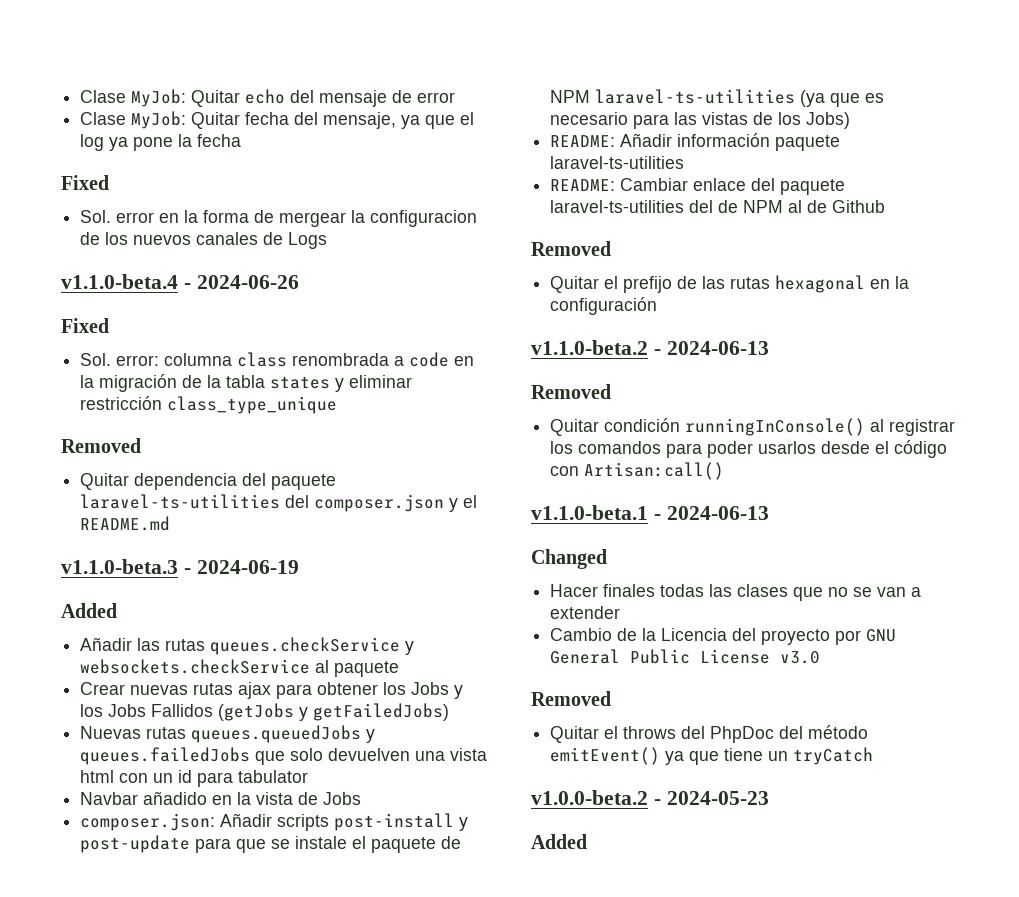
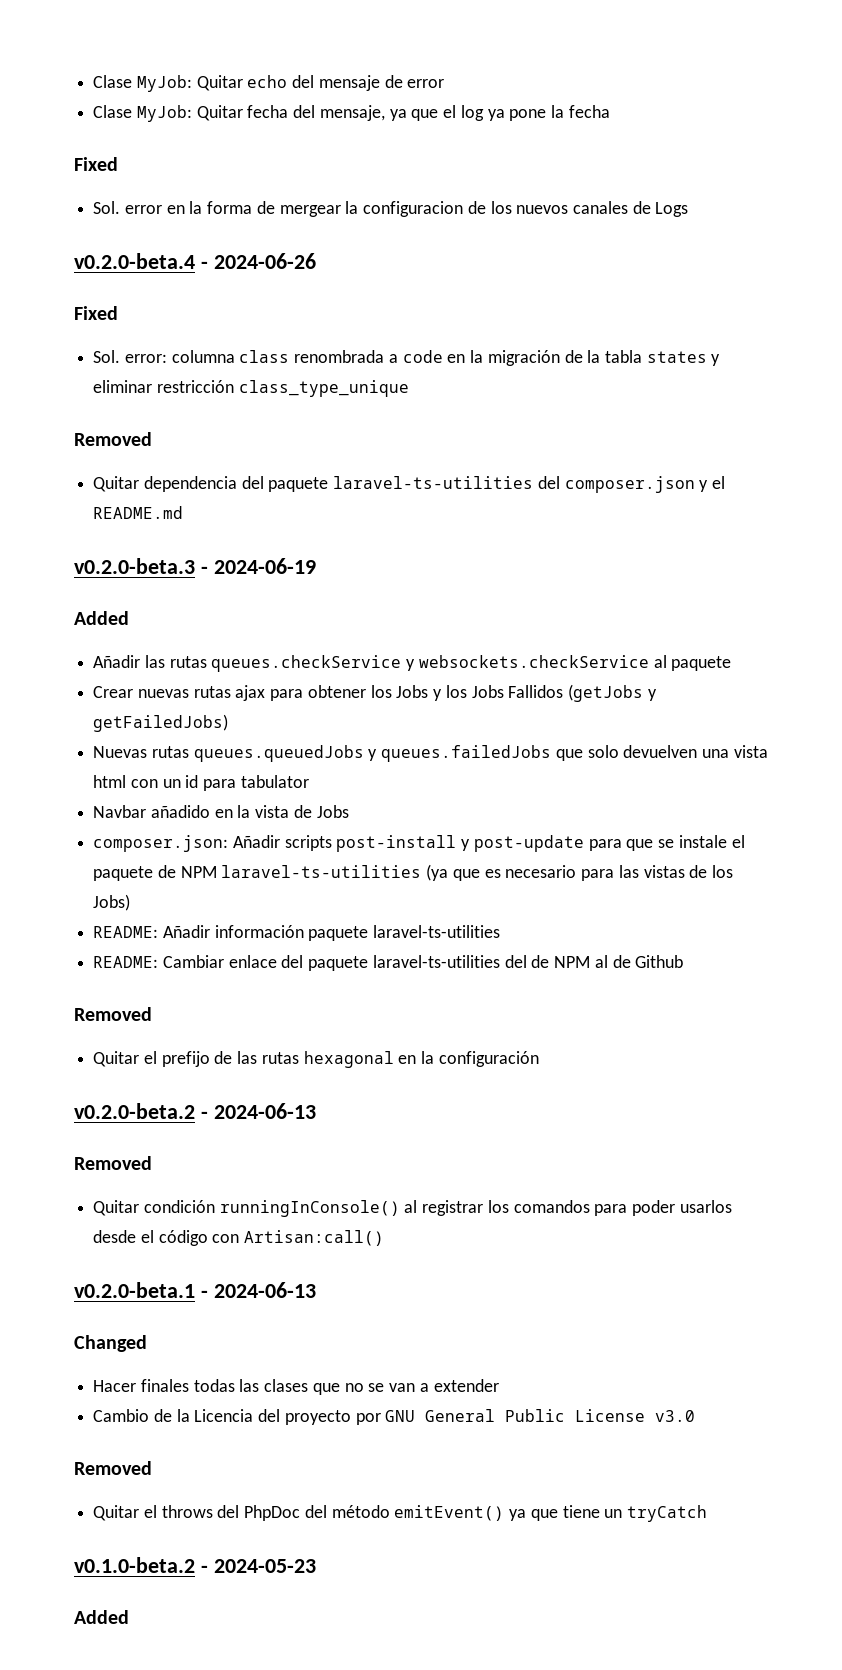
[61,274,178,289] v1.1.0-beta.4 -> [74,253,195,269] v0.2.0-beta.4
[61,559,178,574] v1.1.0-beta.3 -> [74,558,195,574] v0.2.0-beta.3
[531,340,648,355] v1.1.0-beta.2 -> [74,1103,195,1119] v0.2.0-beta.2
[531,505,648,520] v1.1.0-beta.1 -> [74,1282,195,1298] v0.2.0-beta.1
[531,790,648,805] v1.0.0-beta.2 -> [74,1557,195,1573] v0.1.0-beta.2

